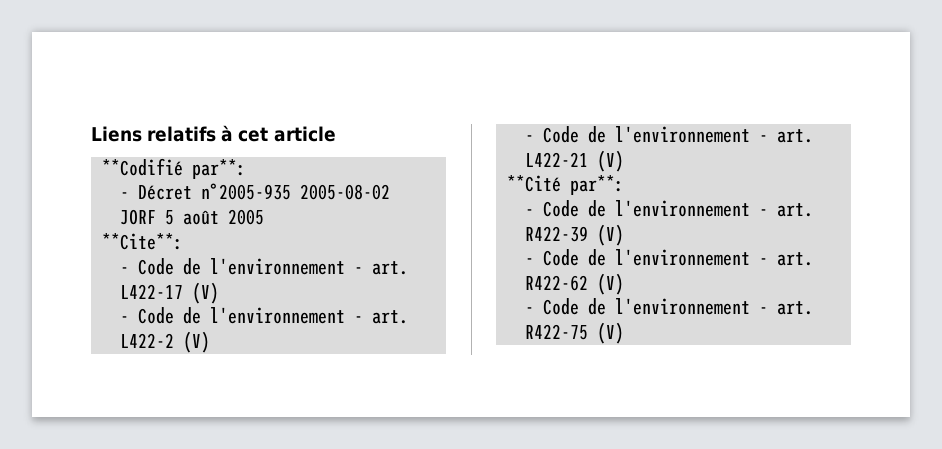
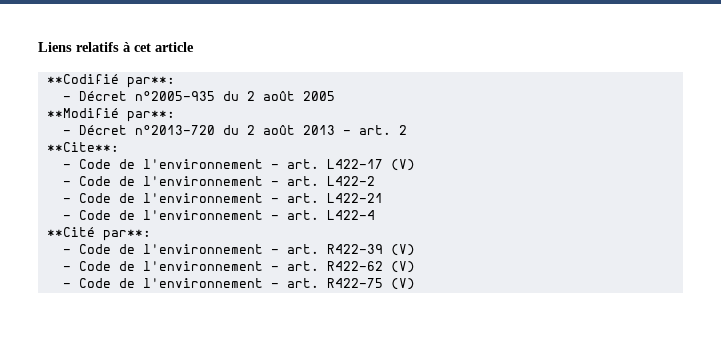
[300,184,391,200] [120,209,175,225] 2005-08-02 JORF 5 -> [222,91,255,101] du 2
(265, 217) none -> [46,108,175,122] [62,125,407,135] // **Modifié par**: // - Décret n°2013-720 du 2 août 2013 - art. 2
[183,331,211,353] (V) -> (375, 181) none
[597,150,625,172] (V) -> [62,210,375,220] // - Code de l'environnement - art. L422-4

